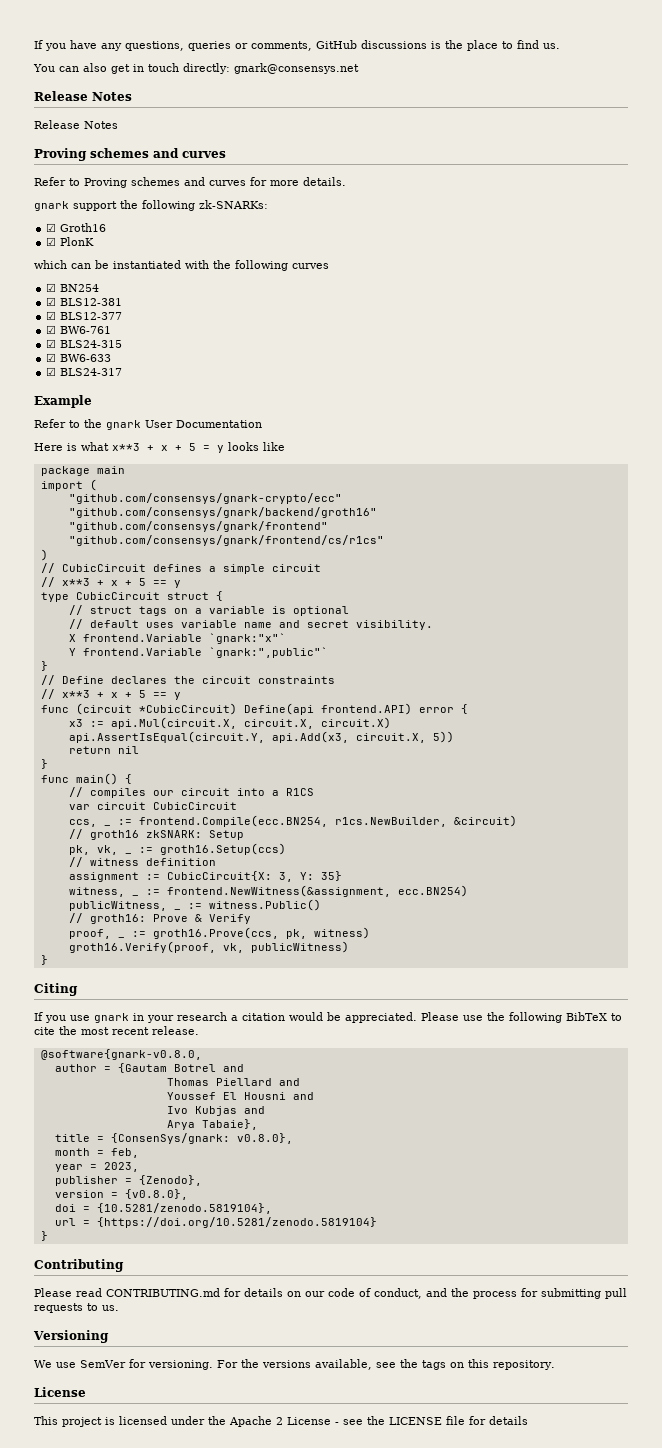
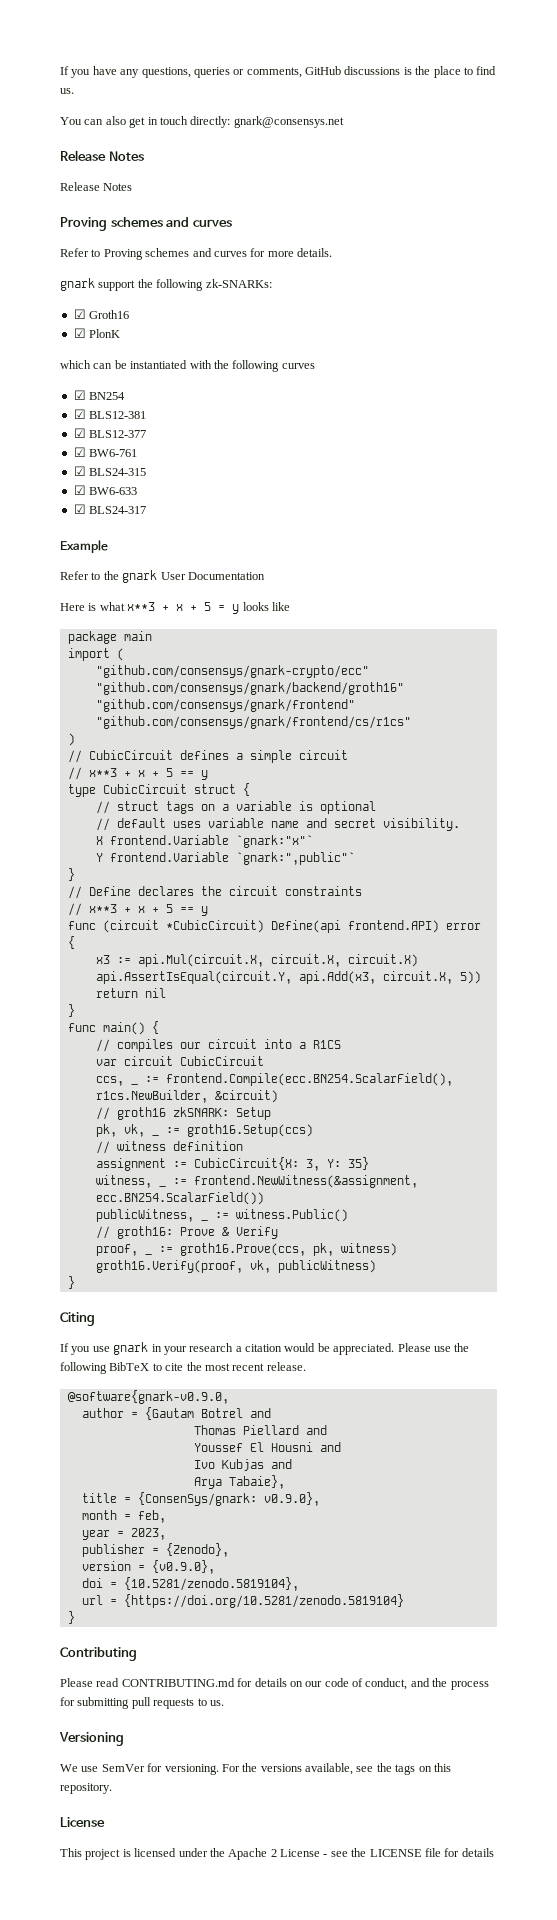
[138,815,328,827] frontend.Compile(ecc.BN254, -> [165,1073,453,1086] frontend.Compile(ecc.BN254.ScalarField(),
[397,885,468,897] ecc.BN254) -> [95,1192,264,1205] ecc.BN254.ScalarField())
[40,1049,202,1060] @software{gnark-v0.8.0, -> [67,1390,229,1404] @software{gnark-v0.9.0,
[236,1133,293,1144] v0.8.0}, -> [263,1492,320,1506] v0.9.0},
[124,1189,188,1200] {v0.8.0}, -> [151,1560,215,1574] {v0.9.0},

